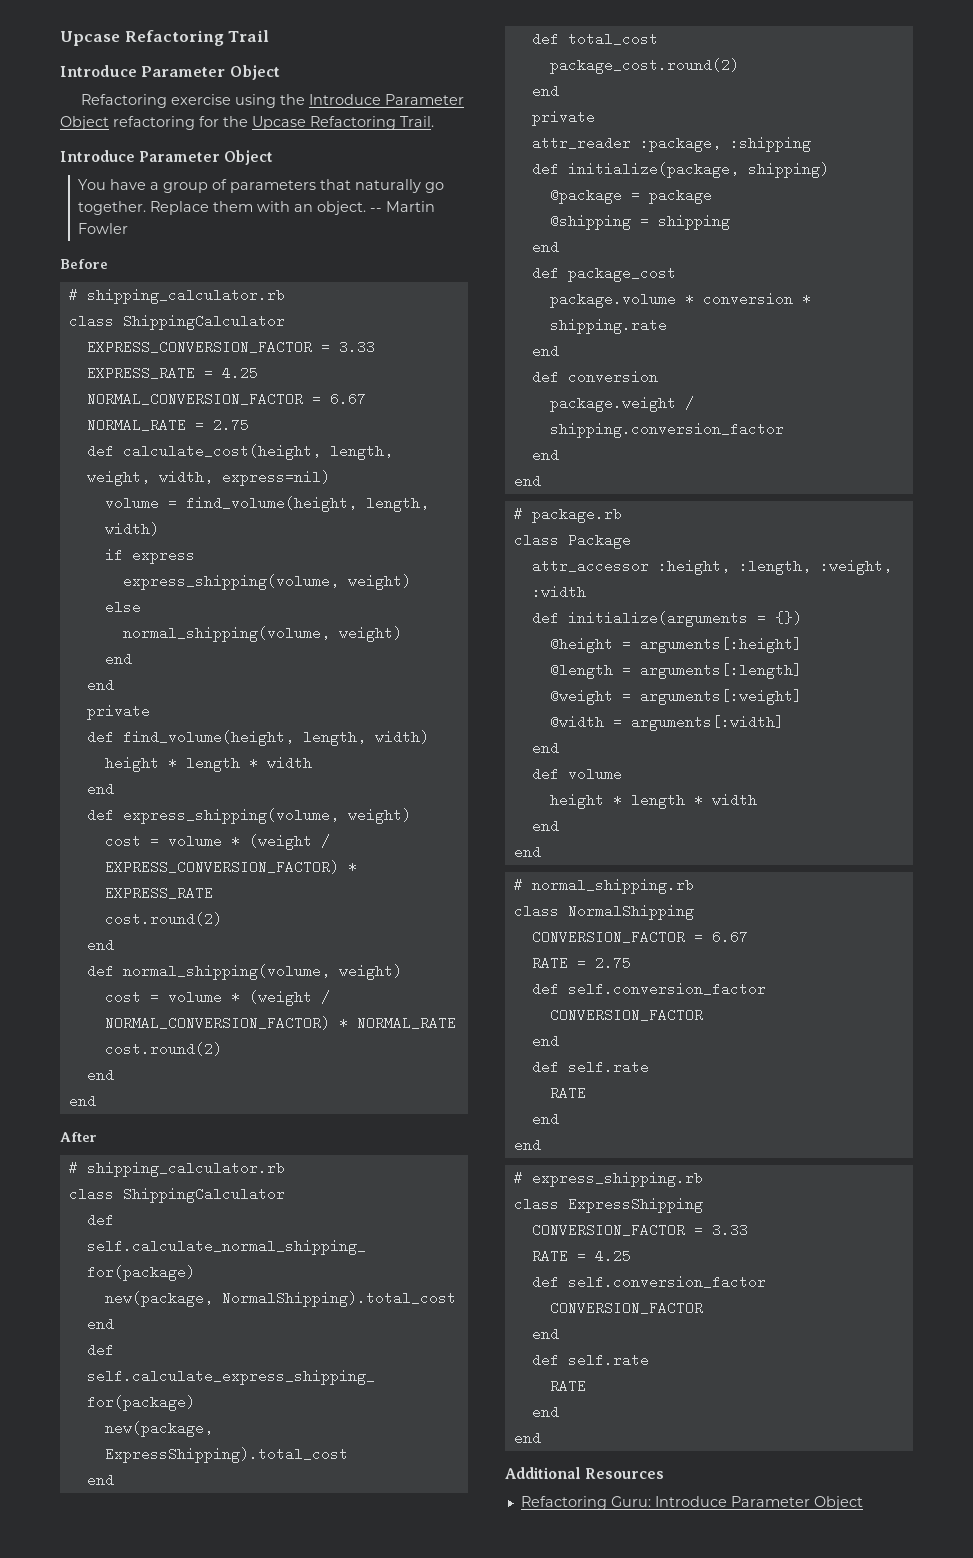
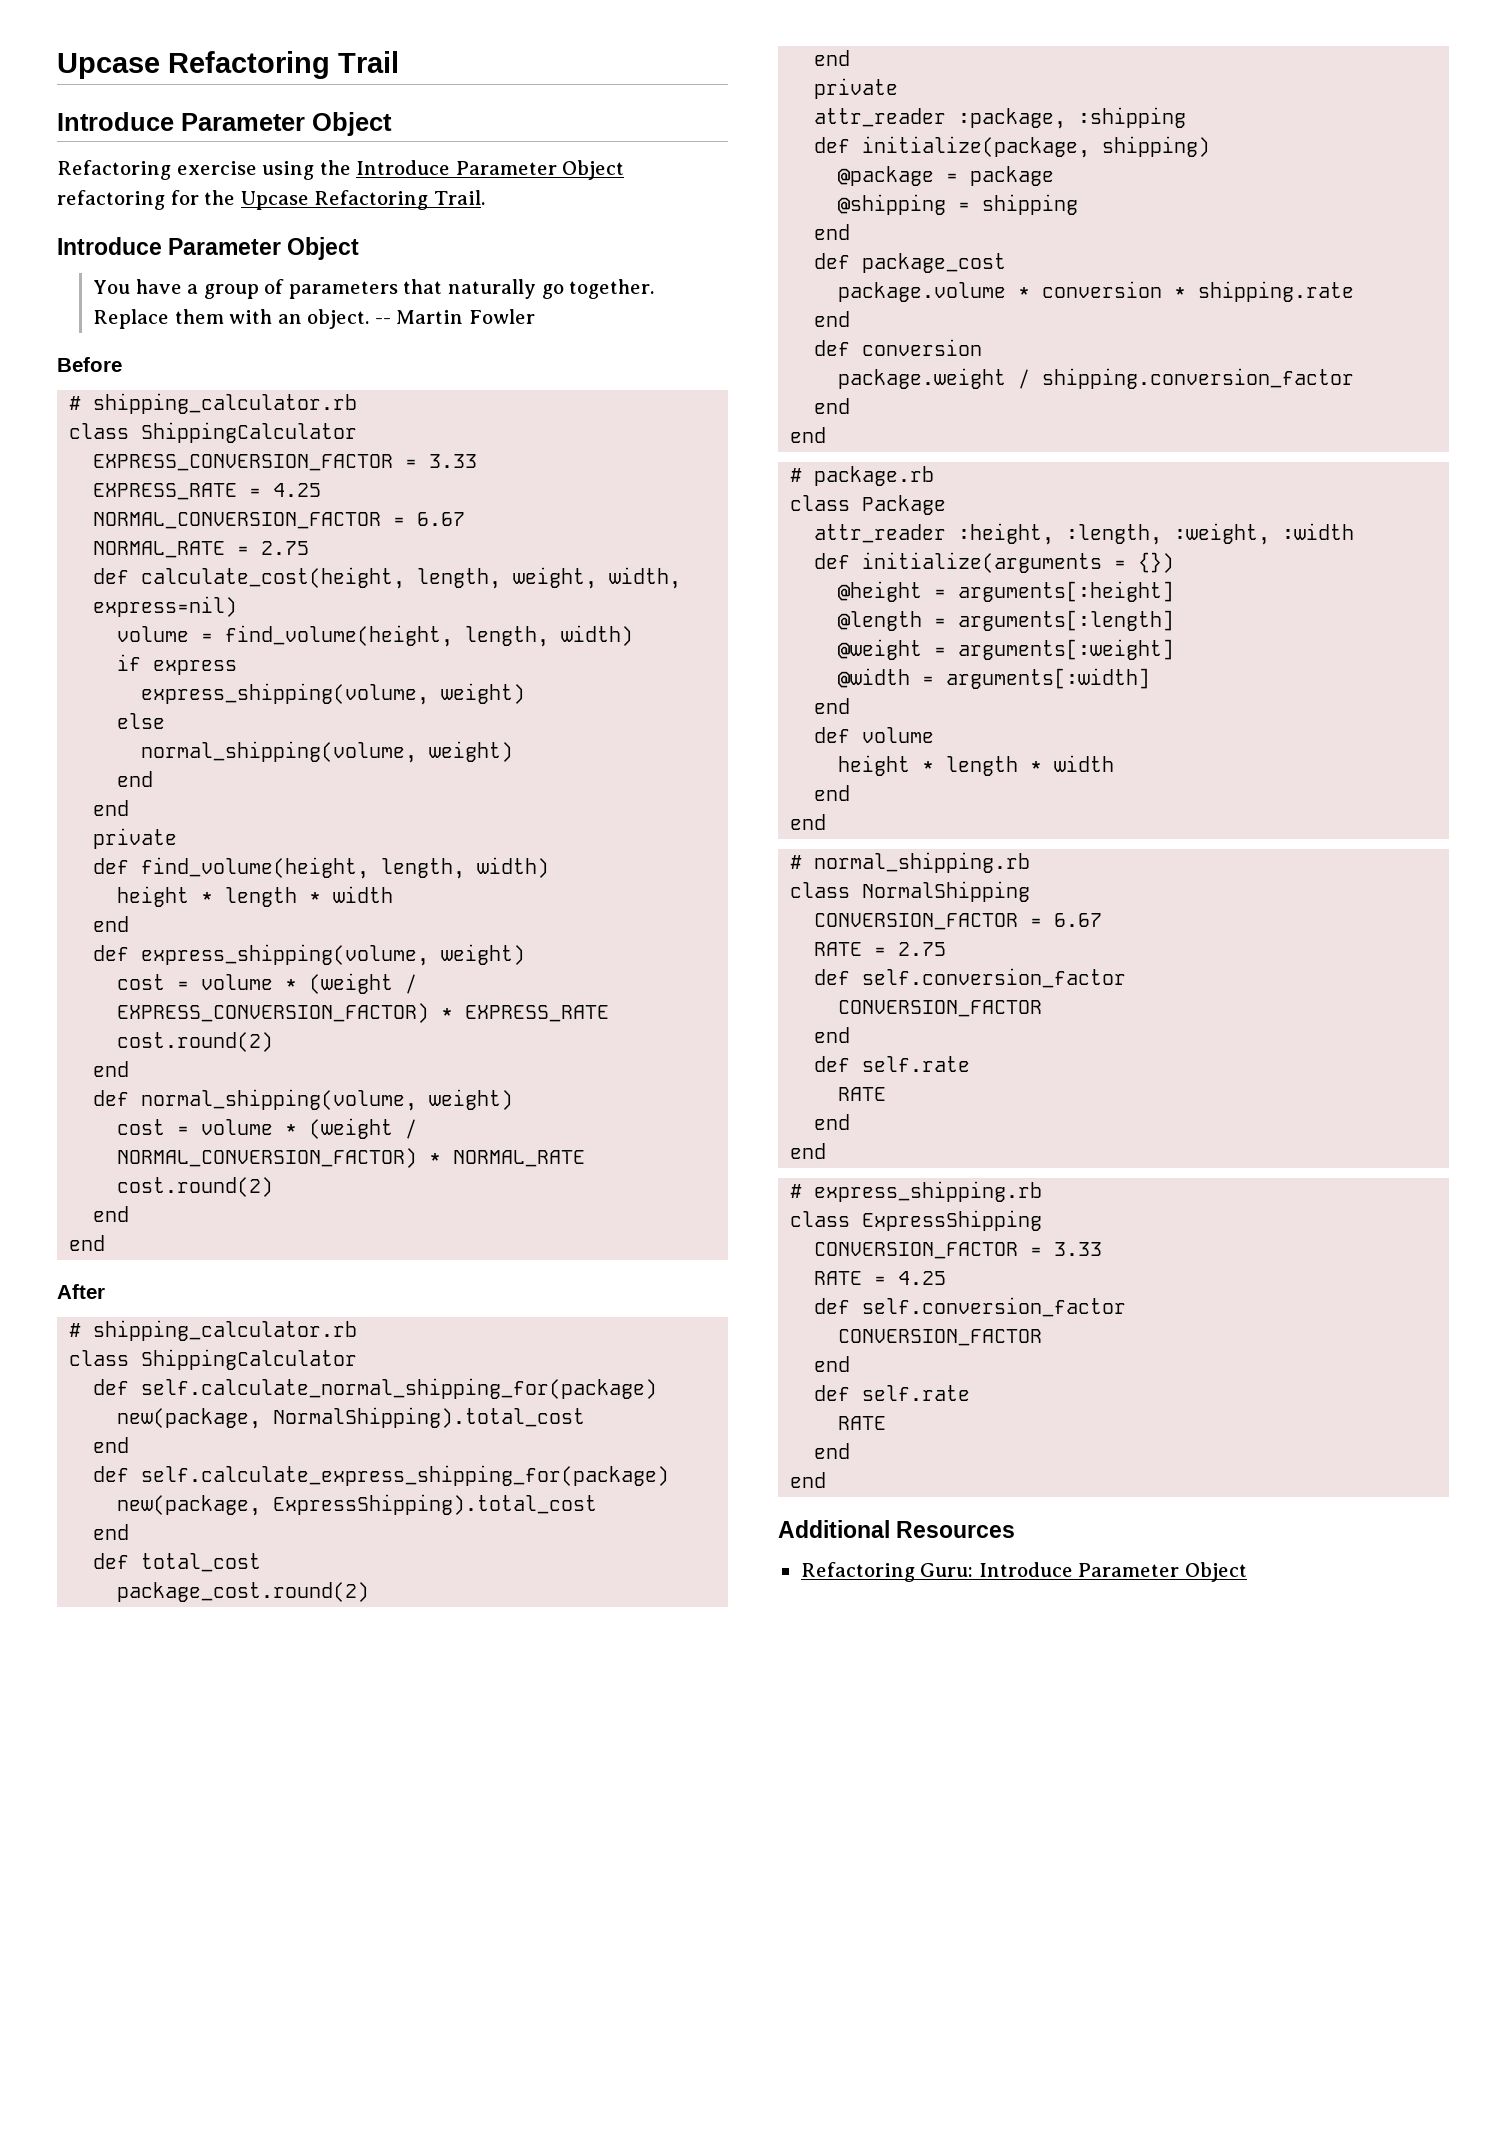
[531,559,649,573] attr_accessor -> [814,524,947,543] attr_reader

